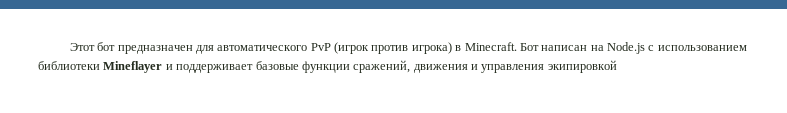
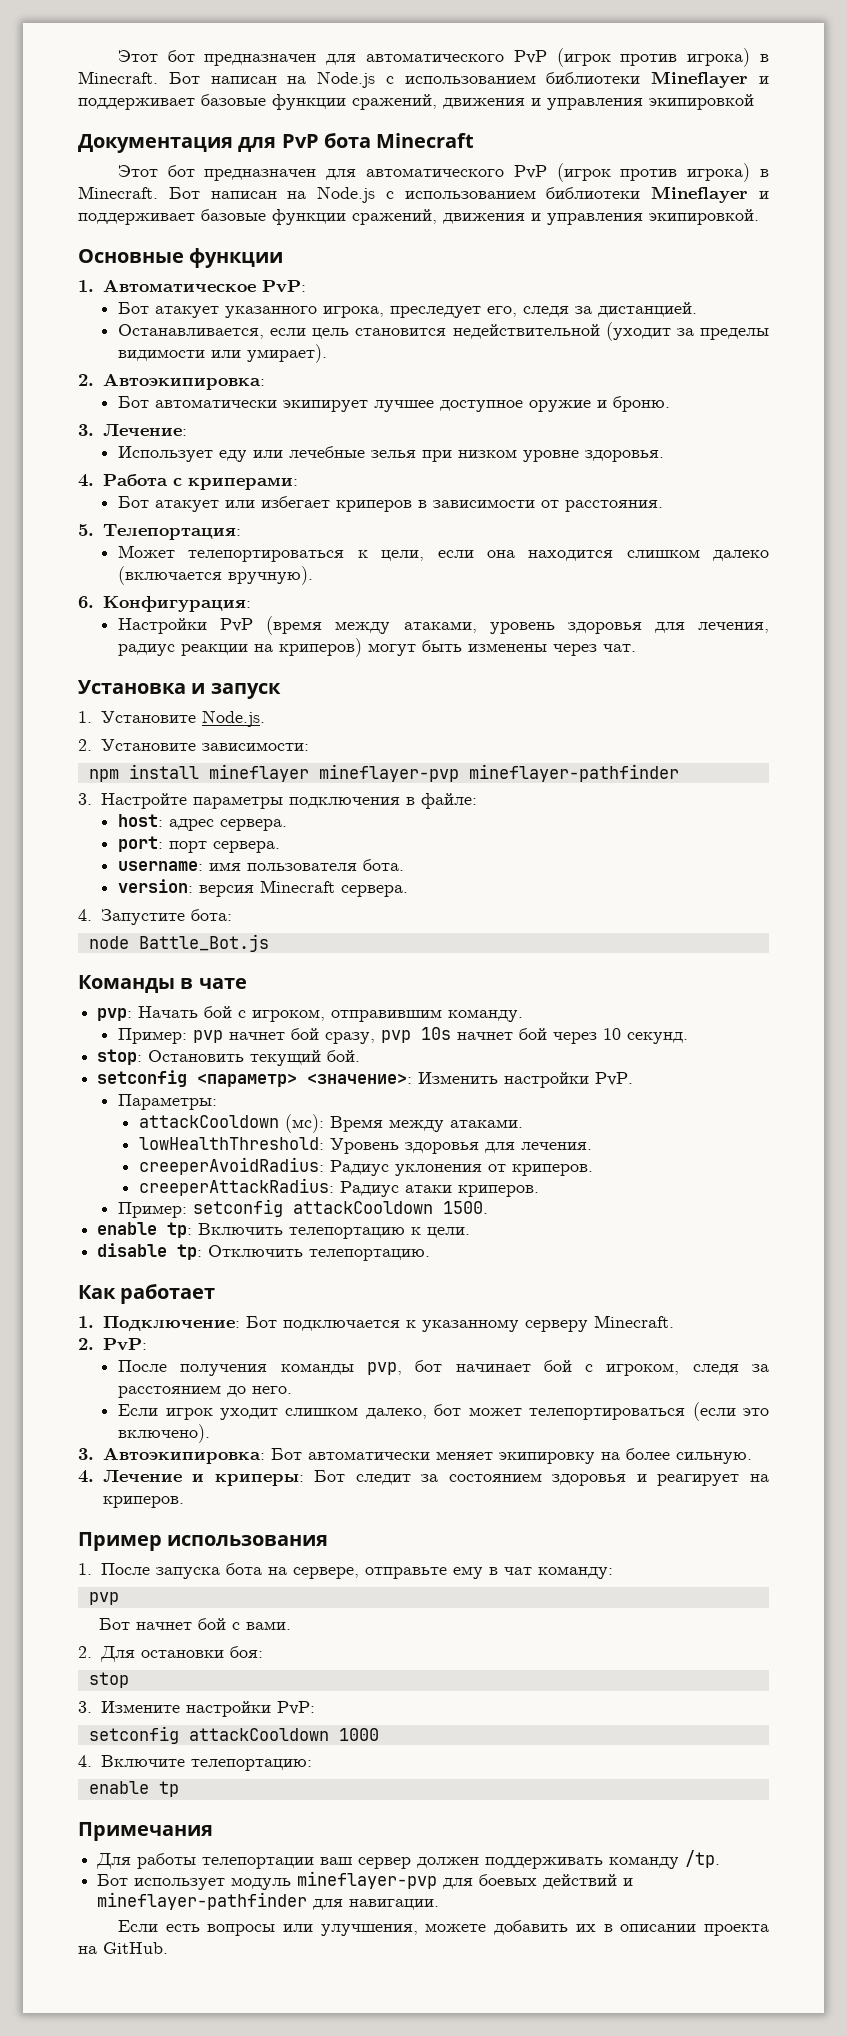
(617, 66) none -> [78,133,475,153] [117,163,769,182] [78,186,769,203] [78,209,759,225] [78,248,284,268] [78,279,306,293] [118,302,698,318] [118,322,769,341] [118,344,328,363] [78,373,265,390] [118,396,671,412] [78,424,187,437] [118,446,665,462] [78,474,298,490] [118,496,664,512] [78,524,241,540] [118,545,769,562] [118,566,314,585] [78,596,251,612] [118,616,769,635] [118,638,637,657] [78,680,281,699] [78,710,265,727] [78,739,309,751] [88,764,679,782] [78,793,477,809] [118,814,288,831] [118,836,281,853] [118,859,405,871] [118,879,409,897] [78,909,232,925] [88,934,269,952] [78,975,247,993] [97,1006,524,1022] [118,1027,689,1044] [97,1049,361,1066] [97,1070,634,1088] [118,1094,218,1110] [138,1114,523,1133] [138,1137,592,1154] [138,1157,593,1176] [138,1178,539,1197] [118,1199,489,1218] [97,1222,471,1239] [97,1243,431,1261] [78,1284,216,1304] [78,1315,674,1332] [78,1338,147,1351] [118,1360,769,1376] [118,1385,293,1398] [118,1402,769,1421] [118,1424,211,1443] [78,1447,752,1464] [78,1470,769,1486] [102,1496,184,1508] [78,1532,329,1551] [78,1563,613,1579] [88,1592,119,1605] [98,1618,291,1630] [78,1646,263,1662] [88,1672,129,1688] [78,1701,315,1717] [88,1726,379,1744] [78,1755,312,1771] [88,1781,179,1797] [78,1822,213,1841] [96,1850,721,1869] [97,1871,634,1890] [97,1892,440,1910] [117,1920,769,1936] [78,1942,168,1954] // Документация для PvP бота Minecraft // Этот бот предназначен для автоматического PvP (игрок против игрока) в Minecraft. Бот написан на Node.js с использованием библиотеки Mineflayer и поддерживает базовые функции сражений, движения и управления экипировкой. // Основные функции // 1. Автоматическое PvP: // Бот атакует указанного игрока, преследует его, следя за дистанцией. // Останавливается, если цель становится недействительной (уходит за пределы видимости или умирает). // 2. Автоэкипировка: // Бот автоматически экипирует лучшее доступное оружие и броню. // 3. Лечение: // Использует еду или лечебные зелья при низком уровне здоровья. // 4. Работа с криперами: // Бот атакует или избегает криперов в зависимости от расстояния. // 5. Телепортация: // Может телепортироваться к цели, если она находится слишком далеко (включается вручную). // 6. Конфигурация: // Настройки PvP (время между атаками, уровень здоровья для лечения, радиус реакции на криперов) могут быть изменены через чат. // Установка и запуск // 1. Установите Node.js. // 2. Установите зависимости: // npm install mineflayer mineflayer-pvp mineflayer-pathfinder // 3. Настройте параметры подключения в файле: // host: адрес сервера. // port: порт сервера. // username: имя пользователя бота. // version: версия Minecraft сервера. // 4. Запустите бота: // node Battle_Bot.js // Команды в чате // pvp: Начать бой с игроком, отправившим команду. // Пример: pvp начнет бой сразу, pvp 10s начнет бой через 10 секунд. // stop: Остановить текущий бой. // setconfig <параметр> <значение>: Изменить настройки PvP. // Параметры: // attackCooldown (мс): Время между атаками. // lowHealthThreshold: Уровень здоровья для лечения. // creeperAvoidRadius: Радиус уклонения от криперов. // creeperAttackRadius: Радиус атаки криперов. // Пример: setconfig attackCooldown 1500. // enable tp: Включить телепортацию к цели. // disable tp: Отключить телепортацию. // Как работает // 1. Подключение: Бот подключается к указанному серверу Minecraft. // 2. PvP: // После получения команды pvp, бот начинает бой с игроком, следя за расстоянием до него. // Если игрок уходит слишком далеко, бот может телепортироваться (если это включено). // 3. Автоэкипировка: Бот автоматически меняет экипировку на более сильную. // 4. Лечение и криперы: Бот следит за состоянием здоровья и реагирует на криперов. // Пример использования // 1. После запуска бота на сервере, отправьте ему в чат команду: // pvp // Бот начнет бой с вами. // 2. Для остановки боя: // stop // 3. Измените настройки PvP: // setconfig attackCooldown 1000 // 4. Включите телепортацию: // enable tp // Примечания // Для работы телепортации ваш сервер должен поддерживать команду /tp. // Бот использует модуль mineflayer-pvp для боевых действий и mineflayer-pathfinder для навигации. // Если есть вопросы или улучшения, можете добавить их в описании проекта на GitHub.

